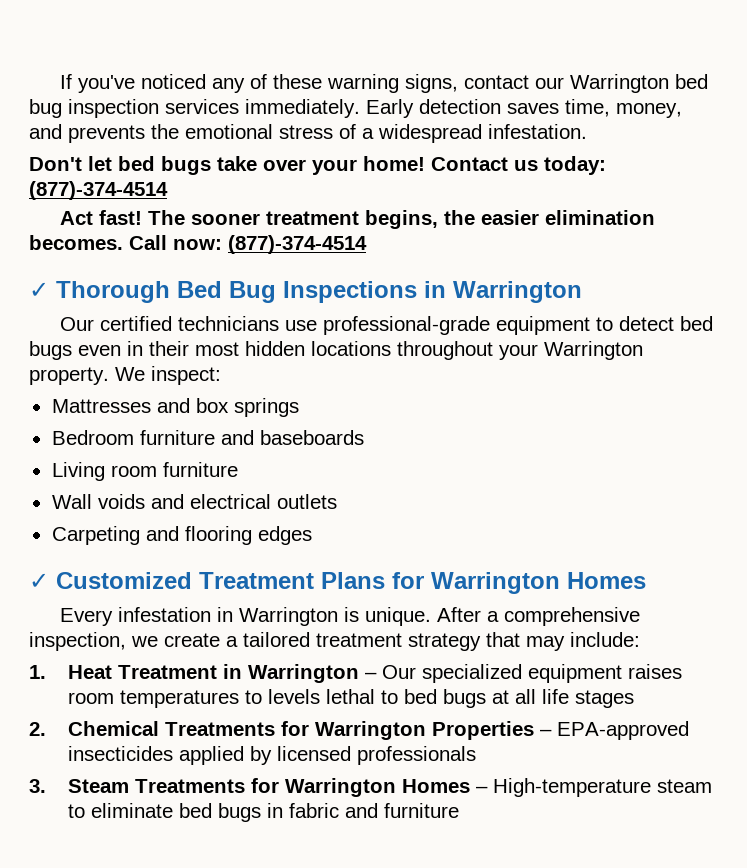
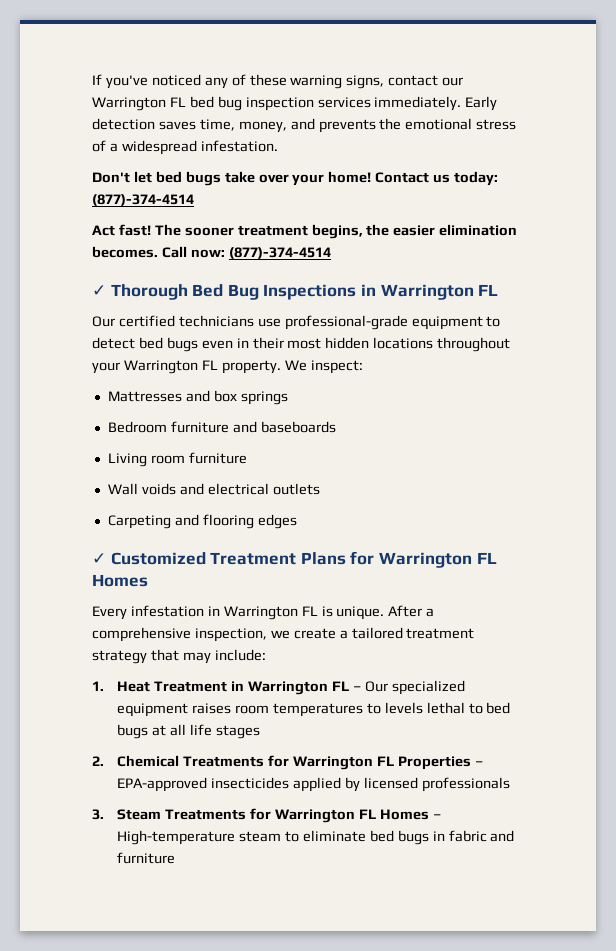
(670, 83) none -> [169,97,186,107] FL
(582, 292) none -> [478,284,499,296] FL
(643, 350) none -> [201,360,218,370] FL
(560, 583) none -> [476,552,497,564] FL
(339, 616) none -> [301,606,318,616] FL
(360, 673) none -> [331,681,349,691] FL
(427, 730) none -> [376,756,394,766] FL
(397, 787) none -> [358,809,376,819] FL

